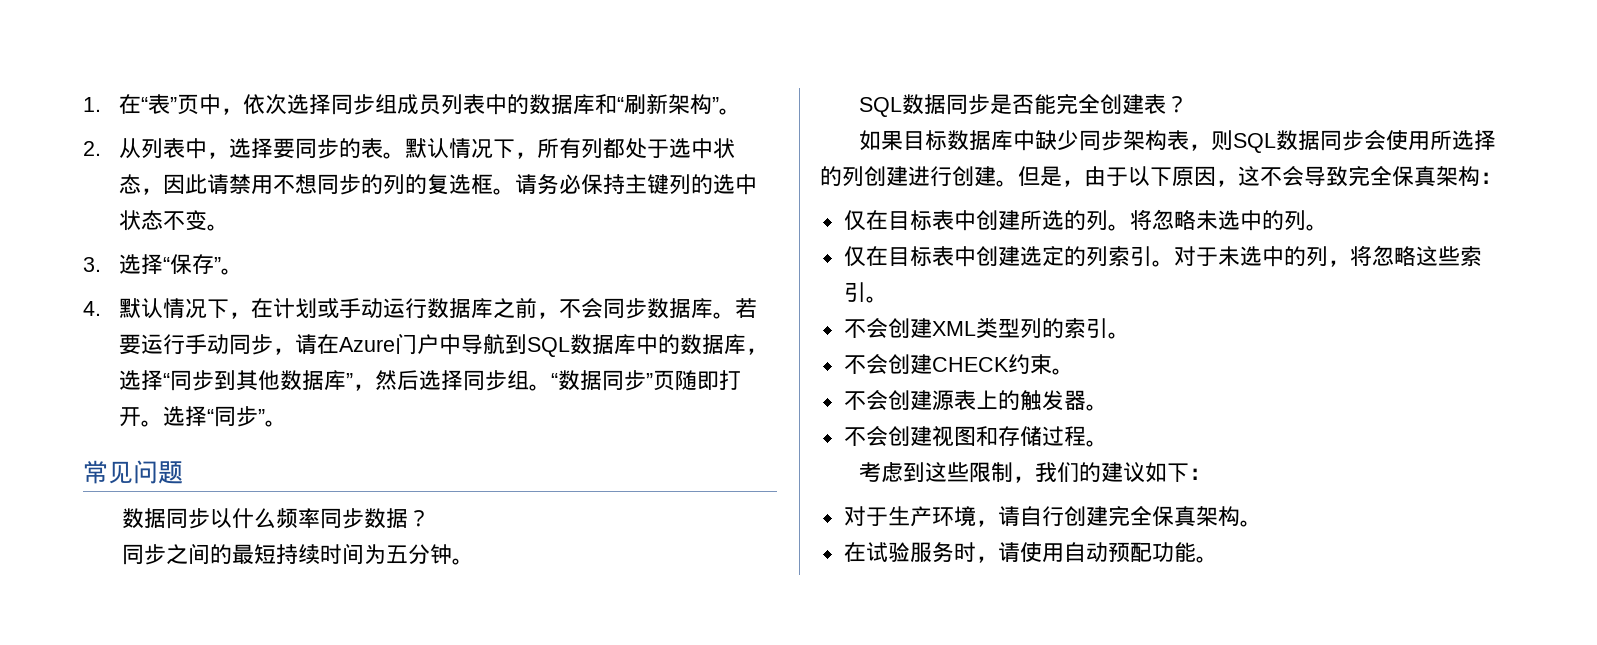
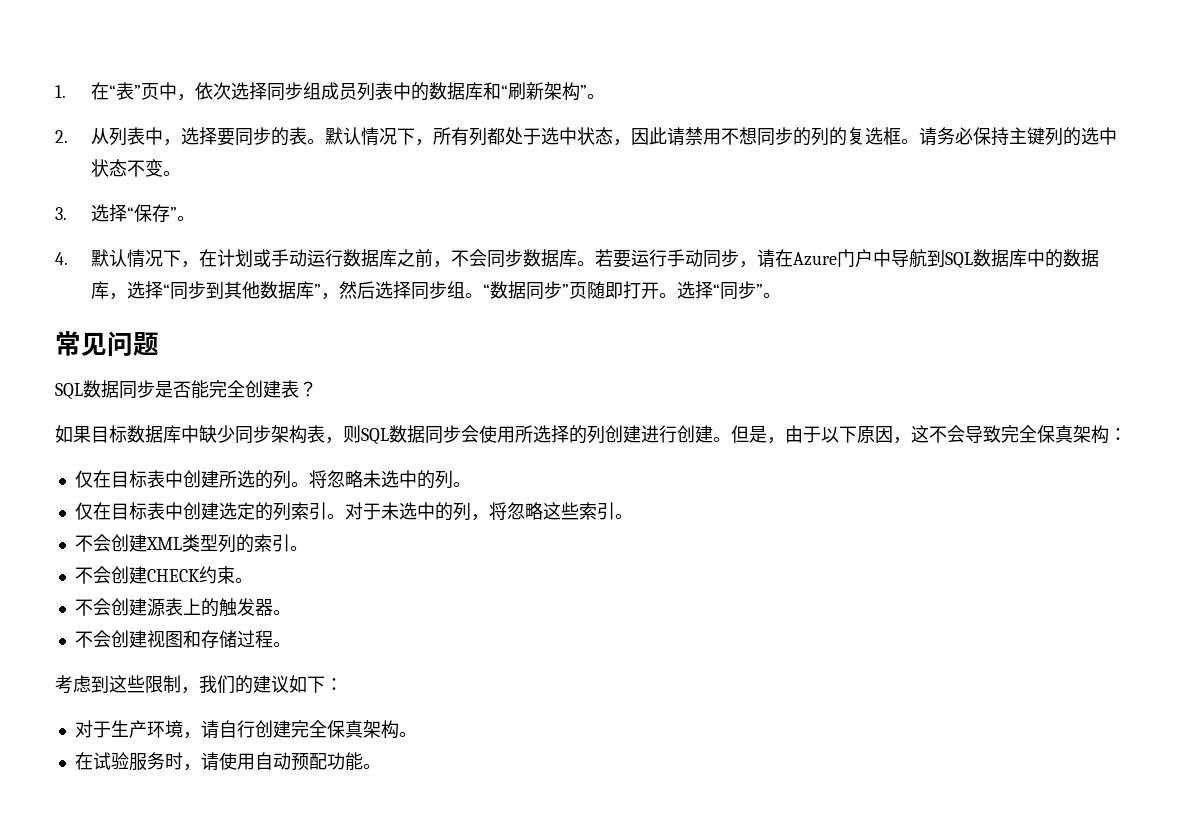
[122,508,431,529] [122,543,475,565] // 数据同步以什么频率同步数据？ // 同步之间的最短持续时间为五分钟。 -> (159, 344) none

